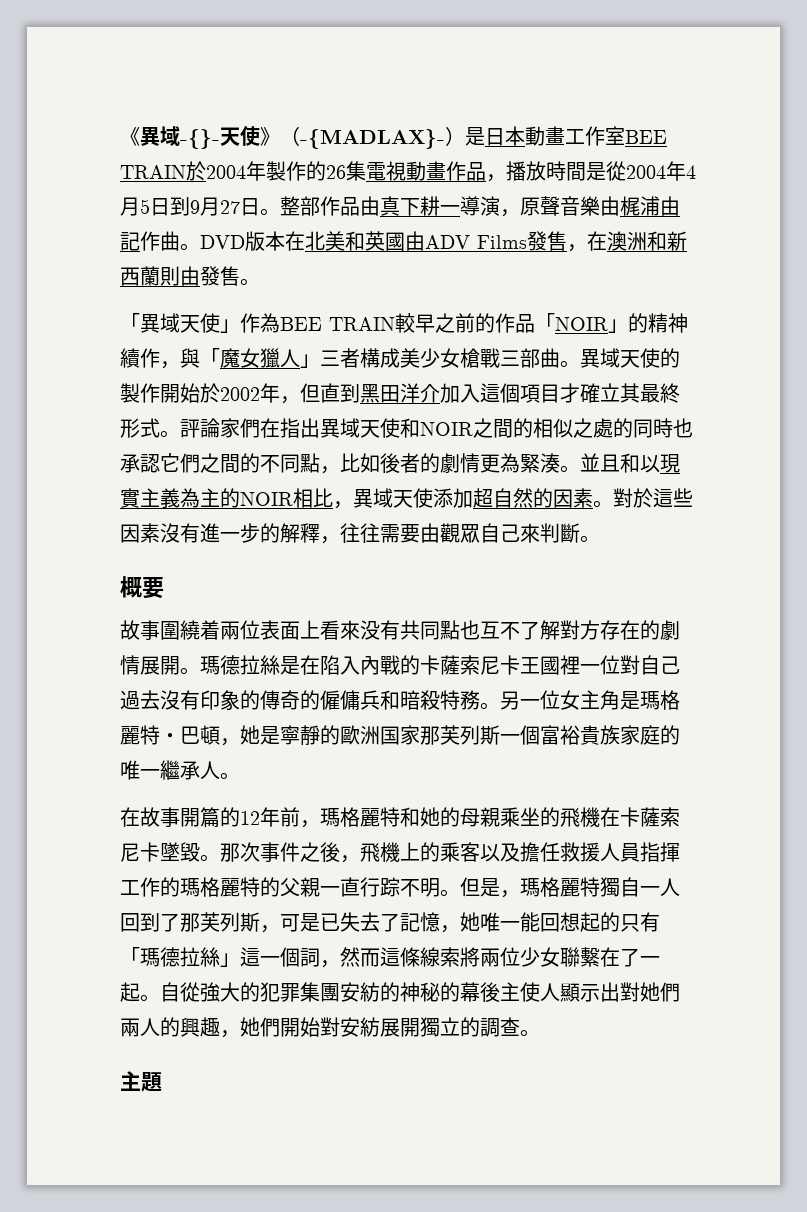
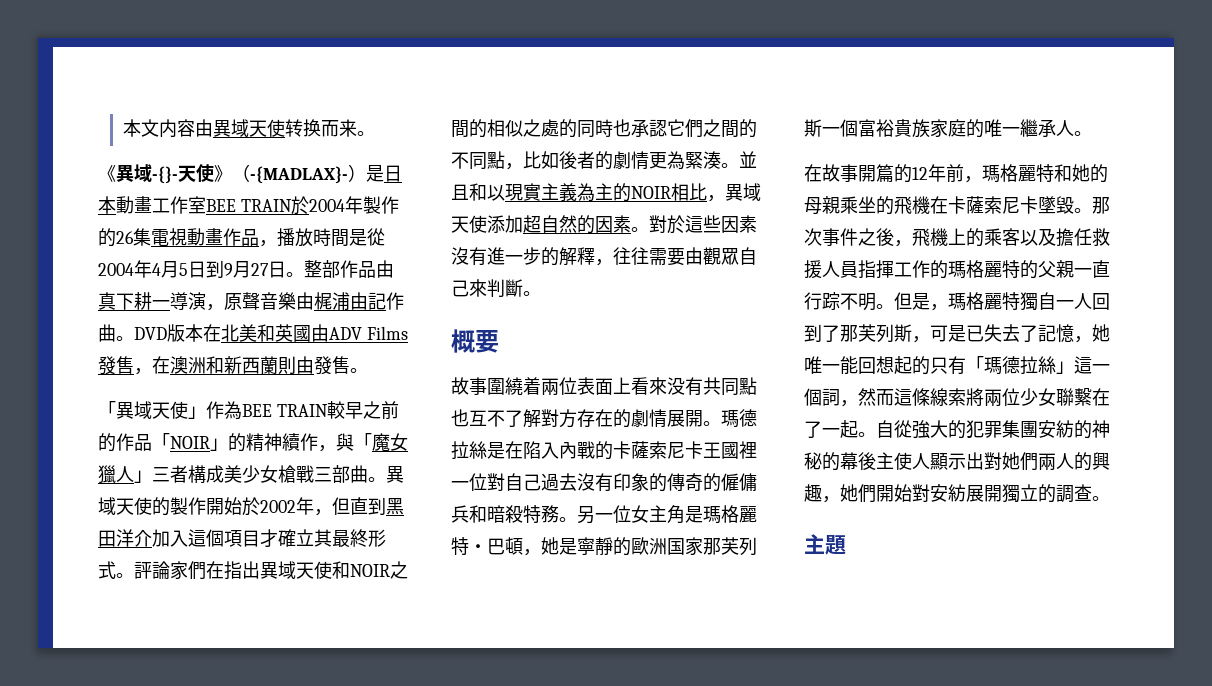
(120, 136) none -> [122,119,375,138] 本文内容由異域天使转换而来。 //

